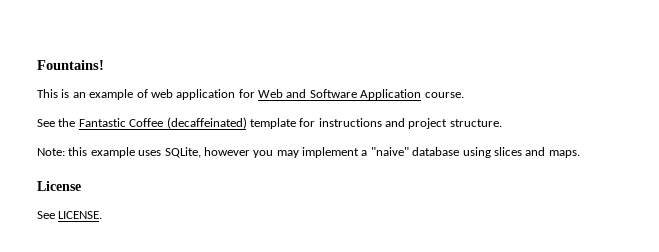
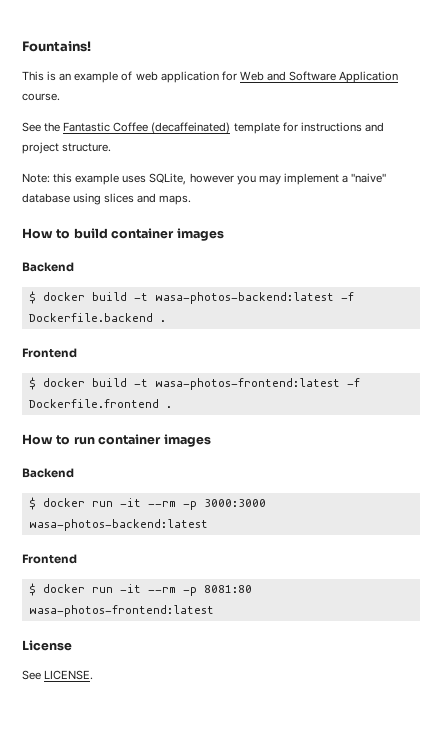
(580, 154) none -> [22,228,224,241] [22,262,74,272] [28,291,354,304] [28,313,166,322] [22,348,77,358] [28,377,360,390] [28,399,172,408] [22,434,211,447] [22,468,74,478] [28,497,266,510] [28,519,208,531] [22,554,77,564] [28,583,252,596] [28,605,214,617] // How to build container images // Backend // $ docker build -t wasa-photos-backend:latest -f Dockerfile.backend . // Frontend // $ docker build -t wasa-photos-frontend:latest -f Dockerfile.frontend . // How to run container images // Backend // $ docker run -it --rm -p 3000:3000 wasa-photos-backend:latest // Frontend // $ docker run -it --rm -p 8081:80 wasa-photos-frontend:latest

